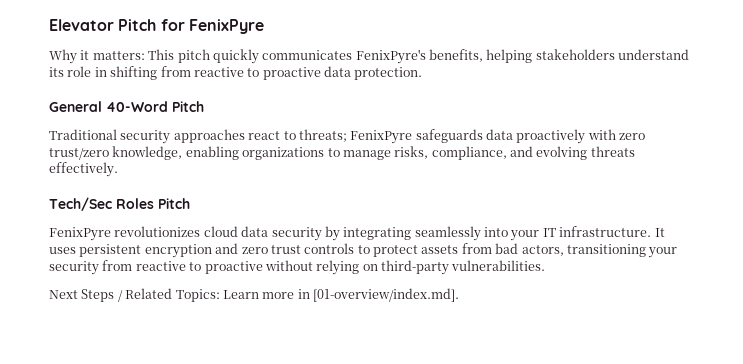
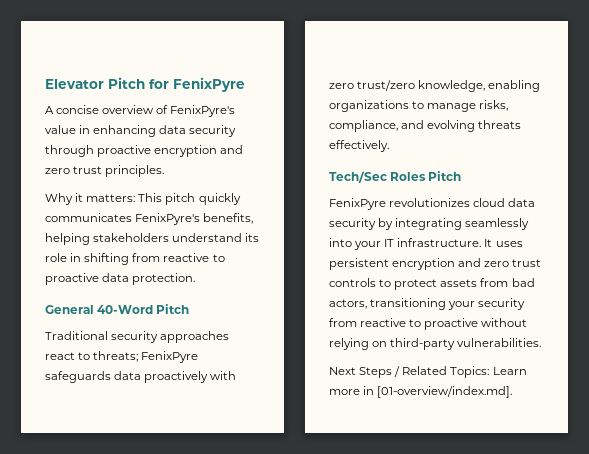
(264, 26) none -> [45,105,236,117] [45,125,237,137] [45,145,244,157] [45,165,165,177] // A concise overview of FenixPyre's value in enhancing data security through proactive encryption and zero trust principles.

